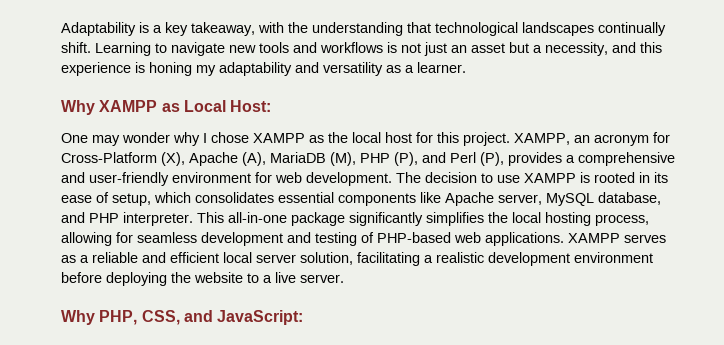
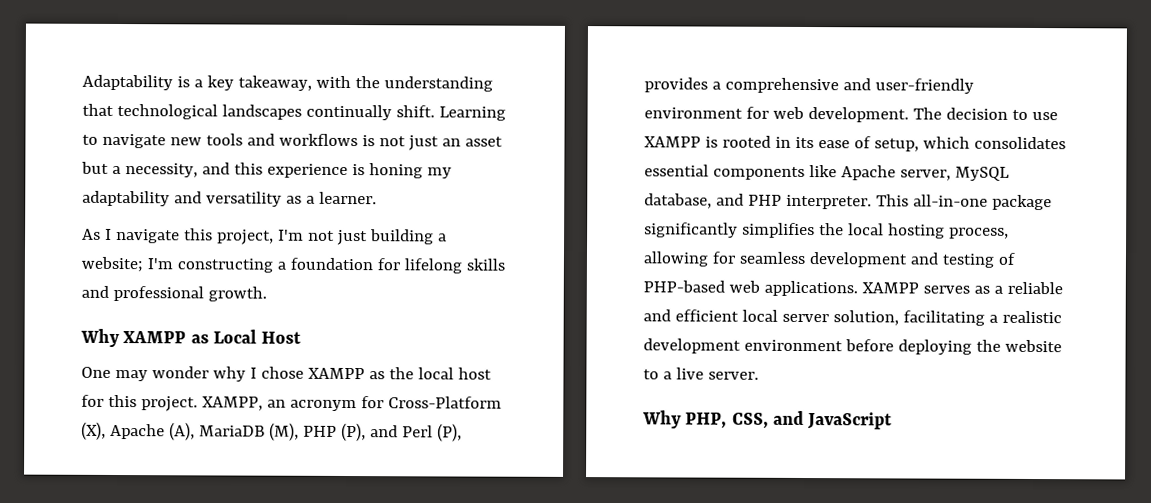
(466, 67) none -> [82,228,447,246] [81,256,505,274] [81,285,267,302] // As I navigate this project, I'm not just building a website; I'm constructing a foundation for lifelong skills and professional growth.
[230,100,272,112] Host: -> [261,331,302,344] Host
[217,310,304,325] JavaScript: -> [807,412,893,430] JavaScript

